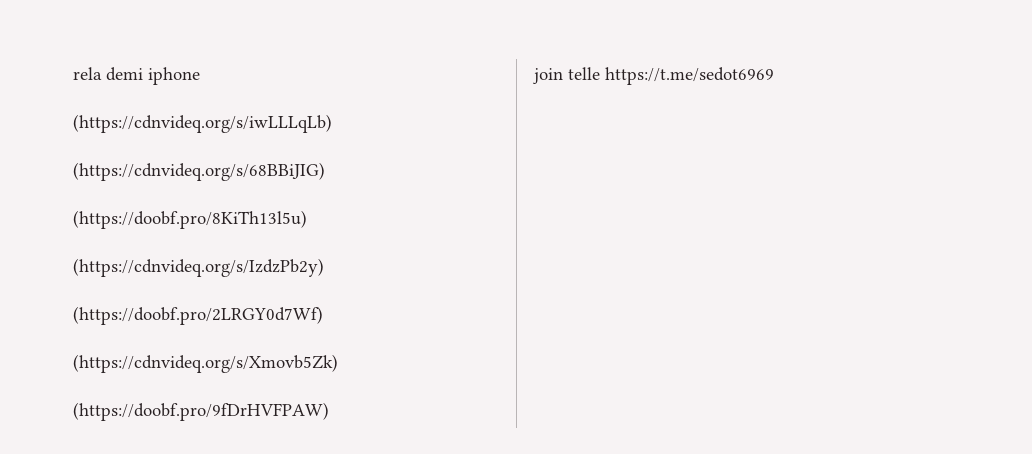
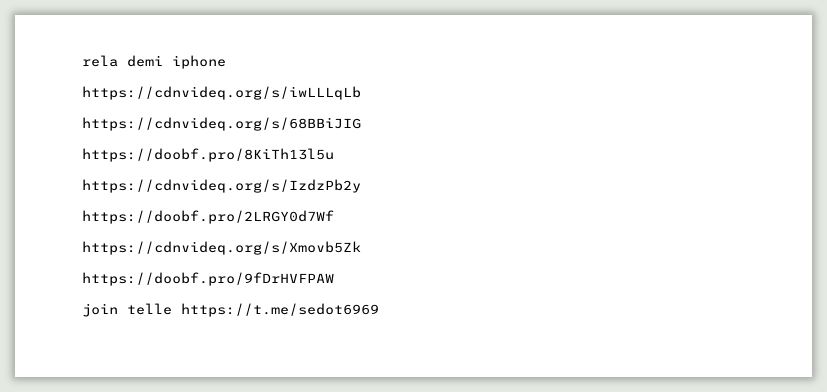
[73,114,332,133] [73,162,325,181] [73,210,307,229] [73,258,324,277] [73,306,323,325] [73,354,338,373] [73,402,329,421] (https://cdnvideq.org/s/iwLLLqLb) // (https://cdnvideq.org/s/68BBiJIG) // (https://doobf.pro/8KiTh13l5u) // (https://cdnvideq.org/s/IzdzPb2y) // (https://doobf.pro/2LRGY0d7Wf) // (https://cdnvideq.org/s/Xmovb5Zk) // (https://doobf.pro/9fDrHVFPAW) -> [82,86,361,100] [82,117,361,131] [82,148,334,162] [82,179,361,193] [82,210,334,224] [82,241,361,255] [82,272,334,286] https://cdnvideq.org/s/iwLLLqLb // https://cdnvideq.org/s/68BBiJIG // https://doobf.pro/8KiTh13l5u // https://cdnvideq.org/s/IzdzPb2y // https://doobf.pro/2LRGY0d7Wf // https://cdnvideq.org/s/Xmovb5Zk // https://doobf.pro/9fDrHVFPAW

